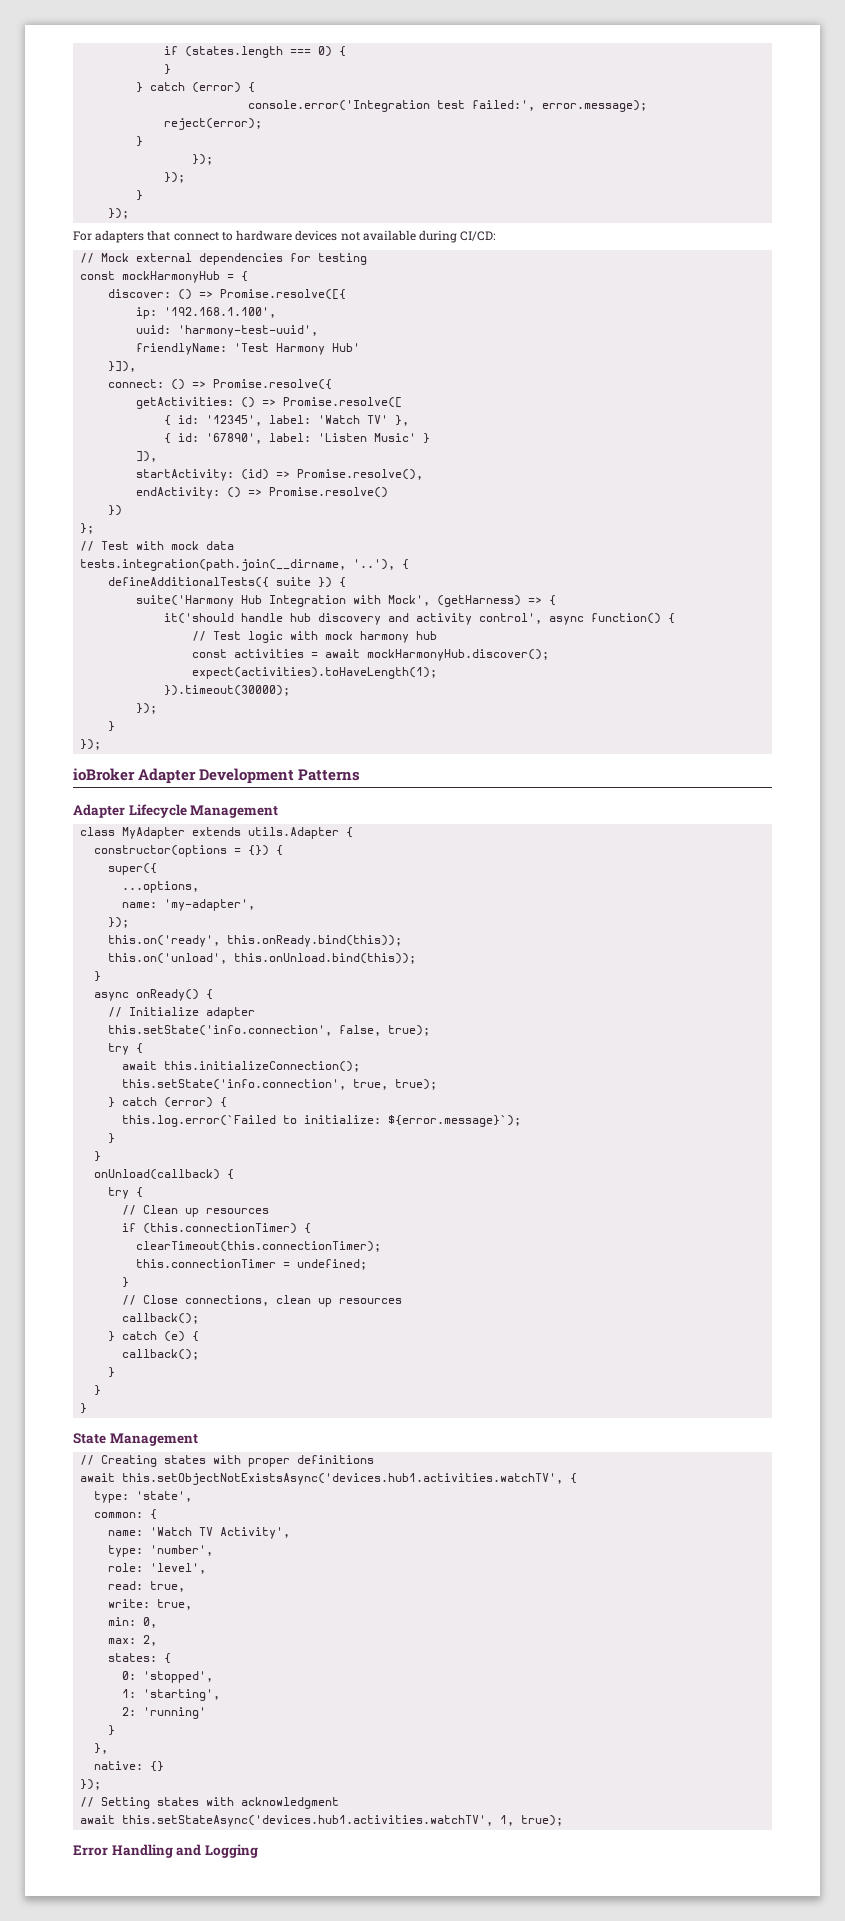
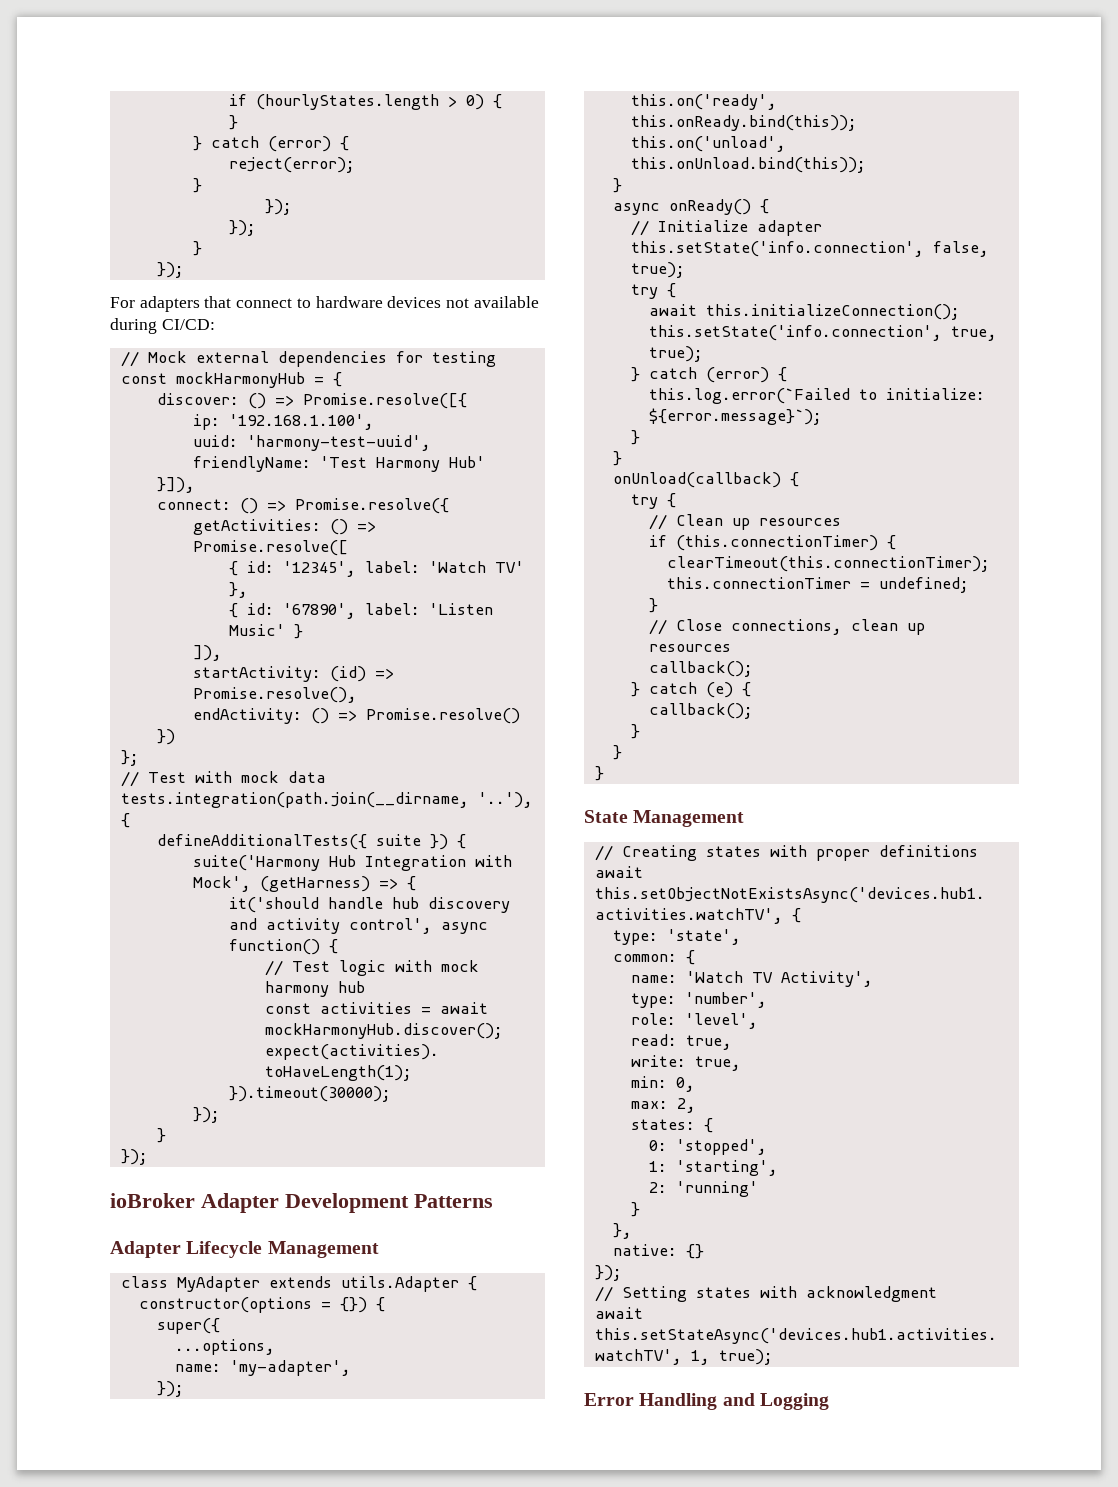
[164,46,312,58] if (states.length === -> [228,94,457,110] if (hourlyStates.length >
[248,100,648,112] // console.error('Integration test failed:', error.message); -> (349, 143) none

